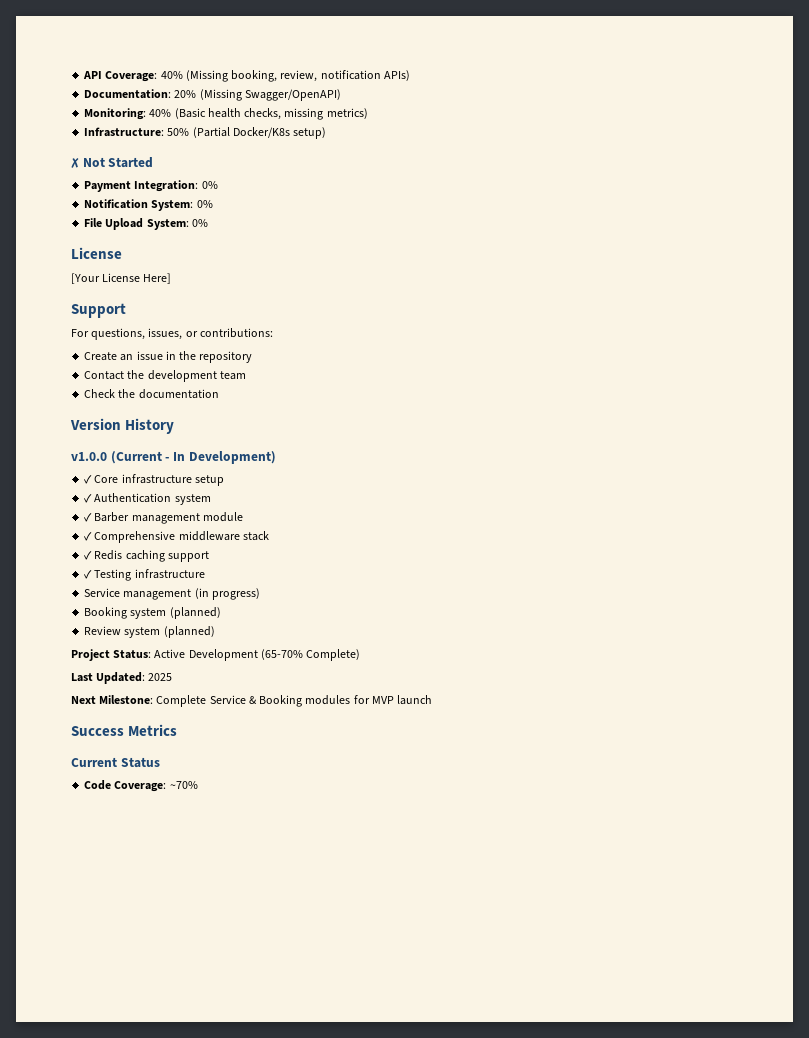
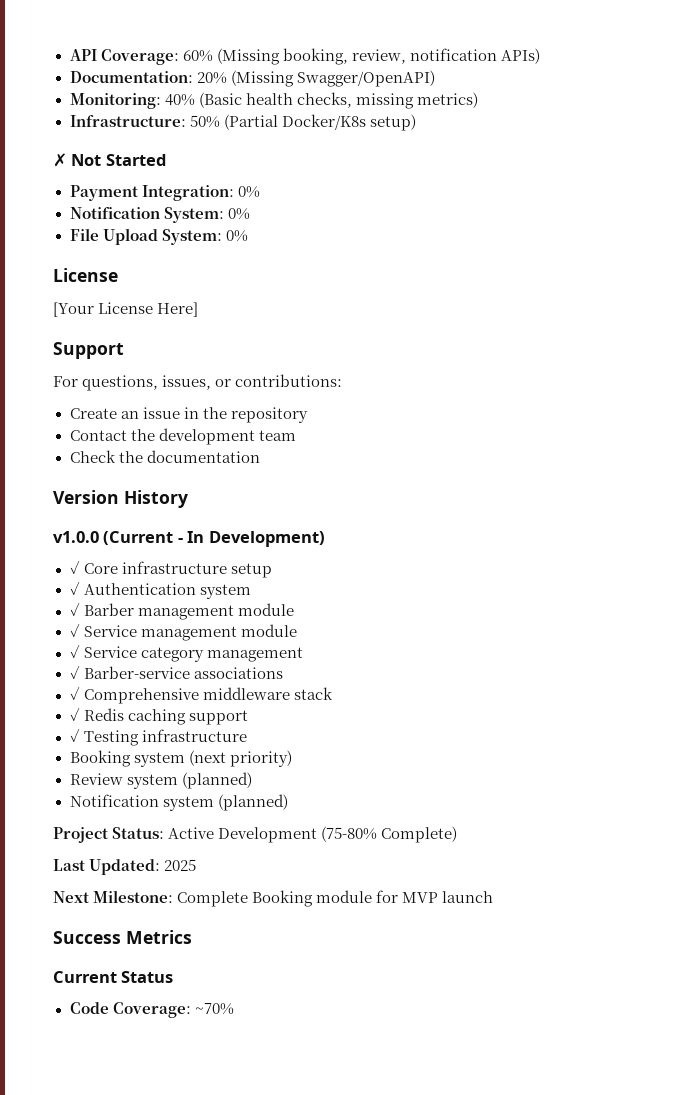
[160,71,183,79] 40% -> [182,50,213,62] 60%
(243, 517) none -> [69,623,297,641] [69,644,303,662] [69,665,283,679] // ✓ Service management module // ✓ Service category management // ✓ Barber-service associations
[84,588,260,600] [84,607,221,619] [84,626,122,635] Service management (in progress) // Booking system (planned) // Review -> [69,750,292,767] [69,772,252,789] [69,794,159,807] Booking system (next priority) // Review system (planned) // Notification
[260,649,303,660] (65-70% -> [321,826,378,842] (75-80%
[209,695,351,707] Service & Booking modules -> [252,890,373,907] Booking module

